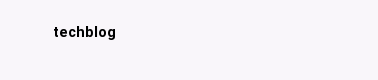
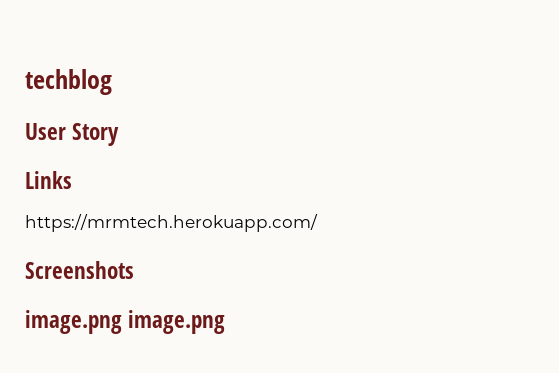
(116, 33) none -> [25,123,120,146] [25,171,72,189] [25,214,318,232] [25,261,134,279] [25,310,226,334] // User Story // Links // https://mrmtech.herokuapp.com/ // Screenshots // image.png image.png

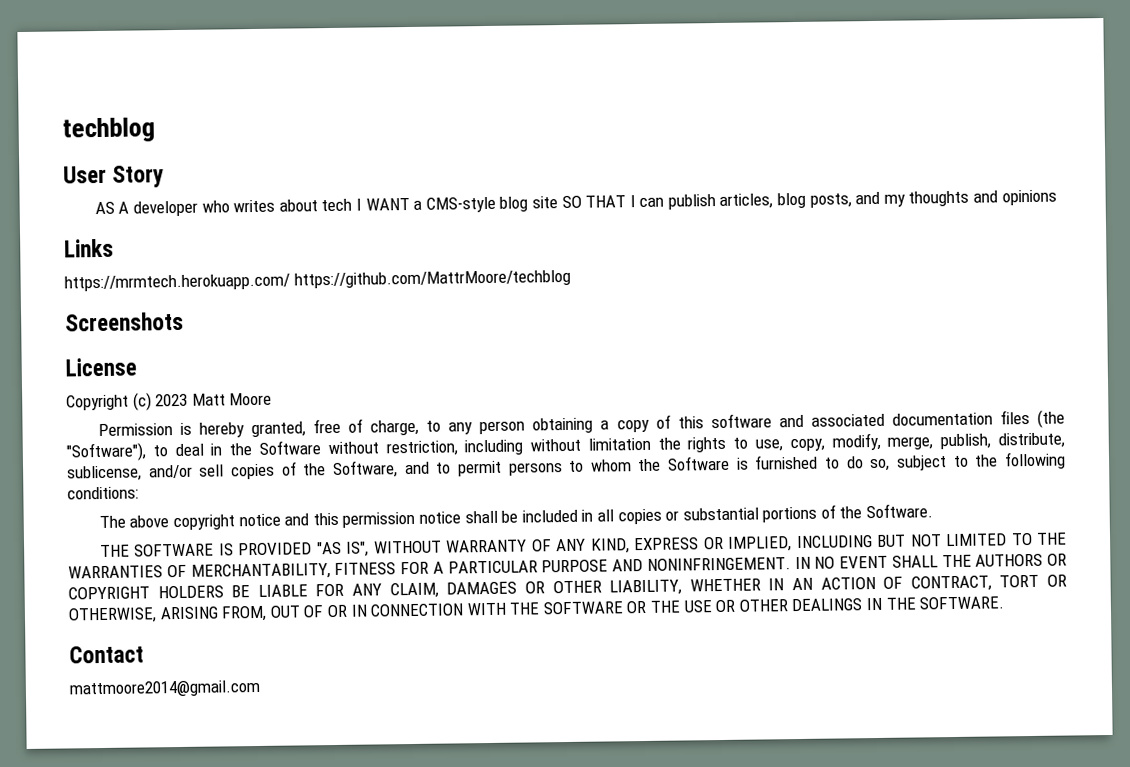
(120, 134) none -> [94,189,1057,217] // AS A developer who writes about tech I WANT a CMS-style blog site SO THAT I can publish articles, blog posts, and my thoughts and opinions
(318, 223) none -> [293,269,571,289] https://github.com/MattrMoore/techblog
[25,310,226,334] image.png image.png -> [65,357,137,377] [66,392,273,411] [97,409,1065,438] [66,432,1065,462] [67,451,1067,482] [67,486,139,500] [98,503,934,531] [99,532,1068,558] [68,553,1067,580] [68,574,1067,600] [68,596,1005,624] [69,645,144,664] [69,679,260,698] License // Copyright (c) 2023 Matt Moore // Permission is hereby granted, free of charge, to any person obtaining a copy of this software and associated documentation files (the "Software"), to deal in the Software without restriction, including without limitation the rights to use, copy, modify, merge, publish, distribute, sublicense, and/or sell copies of the Software, and to permit persons to whom the Software is furnished to do so, subject to the following conditions: // The above copyright notice and this permission notice shall be included in all copies or substantial portions of the Software. // THE SOFTWARE IS PROVIDED "AS IS", WITHOUT WARRANTY OF ANY KIND, EXPRESS OR IMPLIED, INCLUDING BUT NOT LIMITED TO THE WARRANTIES OF MERCHANTABILITY, FITNESS FOR A PARTICULAR PURPOSE AND NONINFRINGEMENT. IN NO EVENT SHALL THE AUTHORS OR COPYRIGHT HOLDERS BE LIABLE FOR ANY CLAIM, DAMAGES OR OTHER LIABILITY, WHETHER IN AN ACTION OF CONTRACT, TORT OR OTHERWISE, ARISING FROM, OUT OF OR IN CONNECTION WITH THE SOFTWARE OR THE USE OR OTHER DEALINGS IN THE SOFTWARE. // Contact // mattmoore2014@gmail.com

